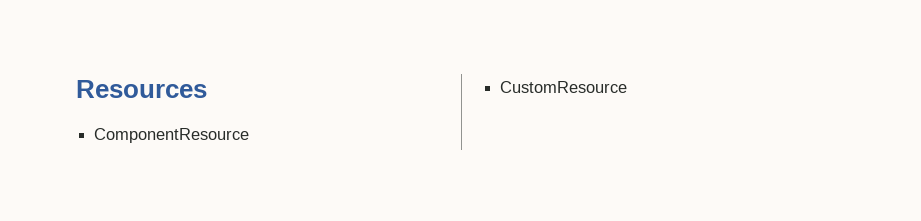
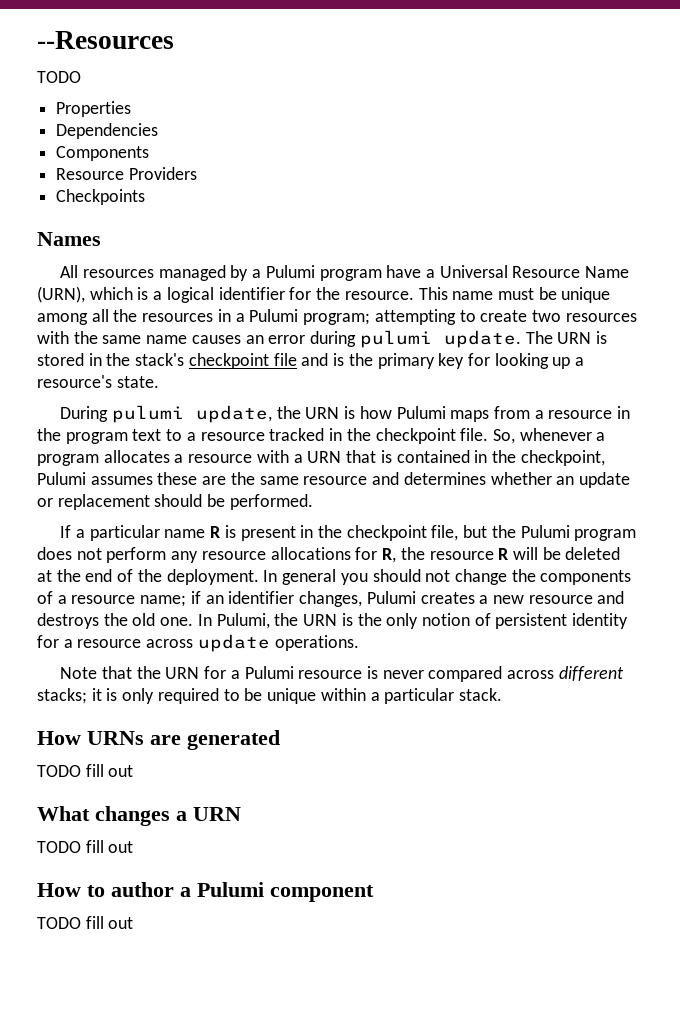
[76,80,207,98] [94,128,250,143] [500,81,628,93] Resources // ComponentResource // CustomResource -> [37,31,174,49] [37,71,81,83] [56,101,132,117] [56,123,159,139] [56,146,150,161] [56,167,197,180] [56,189,146,205] [37,232,101,246] [60,265,630,281] [37,286,611,303] [37,309,637,325] [37,330,607,348] [37,353,585,369] [37,375,159,388] [60,405,631,423] [37,428,606,444] [37,450,605,466] [37,472,630,488] [37,494,313,510] [60,525,637,541] [37,547,621,563] [37,569,632,585] [37,591,625,607] [37,613,629,629] [37,634,359,652] [60,666,624,682] [37,688,502,704] [37,730,280,750] [37,764,134,777] [37,806,241,826] [37,840,134,853] [37,882,374,902] [37,916,134,929] --Resources // TODO // Properties // Dependencies // Components // Resource Providers // Checkpoints // Names // All resources managed by a Pulumi program have a Universal Resource Name (URN), which is a logical identifier for the resource. This name must be unique among all the resources in a Pulumi program; attempting to create two resources with the same name causes an error during pulumi update. The URN is stored in the stack's checkpoint file and is the primary key for looking up a resource's state. // During pulumi update, the URN is how Pulumi maps from a resource in the program text to a resource tracked in the checkpoint file. So, whenever a program allocates a resource with a URN that is contained in the checkpoint, Pulumi assumes these are the same resource and determines whether an update or replacement should be performed. // If a particular name R is present in the checkpoint file, but the Pulumi program does not perform any resource allocations for R, the resource R will be deleted at the end of the deployment. In general you should not change the components of a resource name; if an identifier changes, Pulumi creates a new resource and destroys the old one. In Pulumi, the URN is the only notion of persistent identity for a resource across update operations. // Note that the URN for a Pulumi resource is never compared across different stacks; it is only required to be unique within a particular stack. // How URNs are generated // TODO fill out // What changes a URN // TODO fill out // How to author a Pulumi component // TODO fill out

